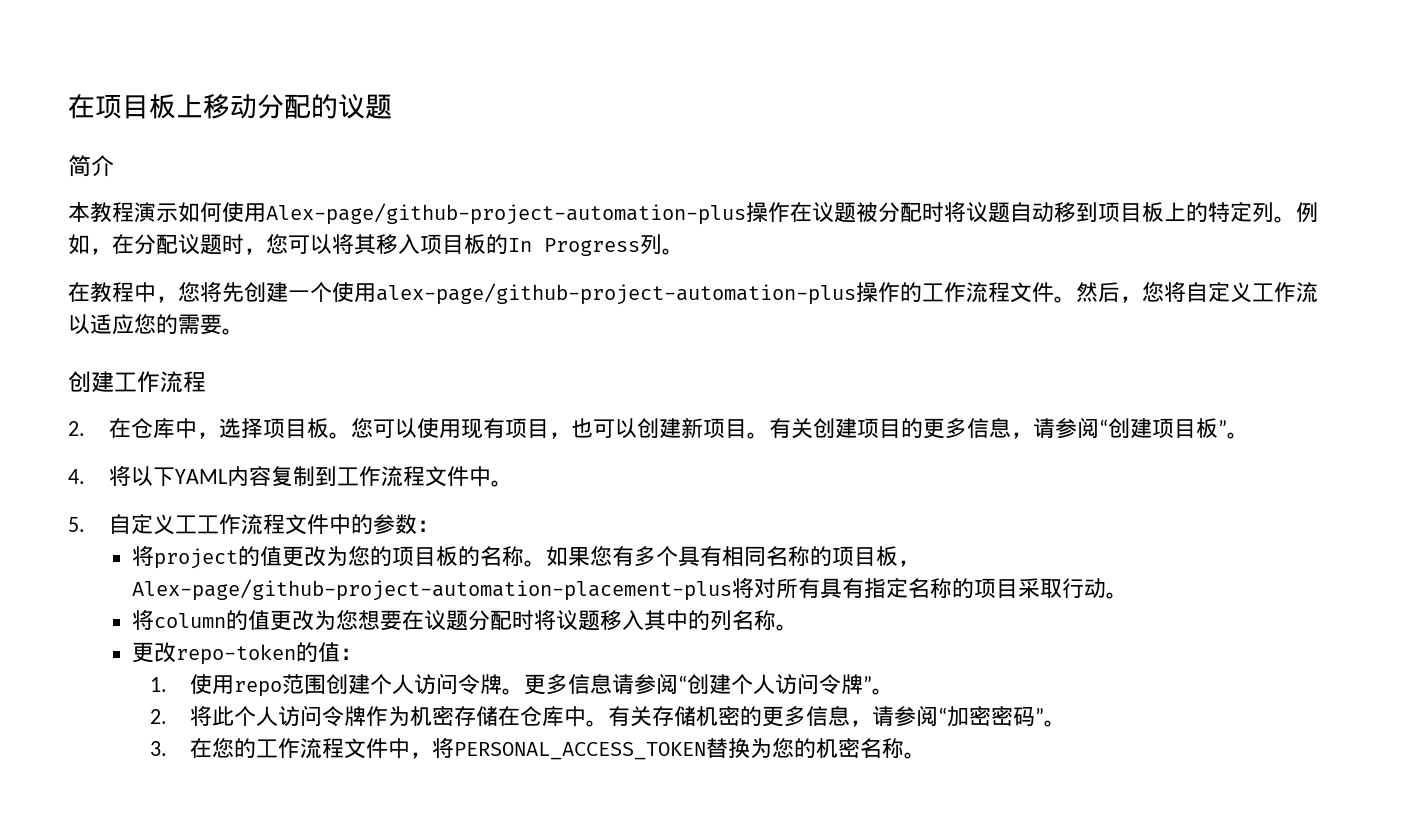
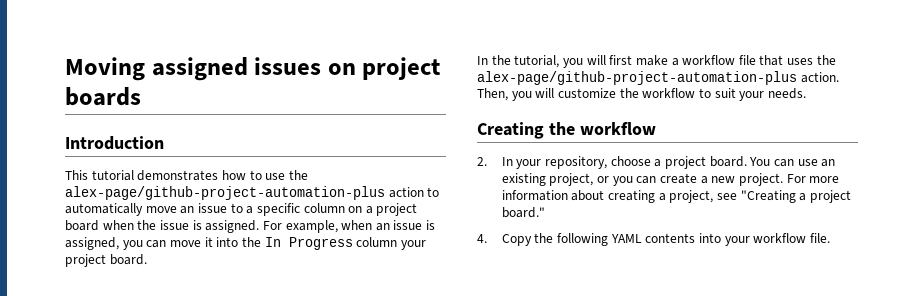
[68,94,392,119] [68,155,114,177] [68,201,1318,225] [68,233,684,256] [68,281,1318,305] [68,313,244,335] [68,371,206,393] [68,417,1249,439] [68,465,513,487] [68,514,439,535] [132,545,921,569] [132,577,1129,601] [132,609,799,631] [132,642,363,665] [149,673,895,697] [149,705,1067,727] [149,737,927,760] 在项目板上移动分配的议题 // 简介 // 本教程演示如何使用Alex-page/github-project-automation-plus操作在议题被分配时将议题自动移到项目板上的特定列。例如，在分配议题时，您可以将其移入项目板的In Progress列。 // 在教程中，您将先创建一个使用alex-page/github-project-automation-plus操作的工作流程文件。然后，您将自定义工作流以适应您的需要。 // 创建工作流程 // 2.在仓库中，选择项目板。您可以使用现有项目，也可以创建新项目。有关创建项目的更多信息，请参阅“创建项目板”。 // 4.将以下YAML内容复制到工作流程文件中。 // 5.自定义工工作流程文件中的参数： // 将project的值更改为您的项目板的名称。如果您有多个具有相同名称的项目板，Alex-page/github-project-automation-placement-plus将对所有具有指定名称的项目采取行动。 // 将column的值更改为您想要在议题分配时将议题移入其中的列名称。 // 更改repo-token的值： // 1.使用repo范围创建个人访问令牌。更多信息请参阅“创建个人访问令牌”。 // 2.将此个人访问令牌作为机密存储在仓库中。有关存储机密的更多信息，请参阅“加密密码”。 // 3.在您的工作流程文件中，将PERSONAL_ACCESS_TOKEN替换为您的机密名称。 -> [65,57,441,81] [65,87,141,106] [65,136,164,150] [65,170,308,181] [65,186,440,200] [65,203,418,216] [65,220,436,233] [65,237,426,250] [65,254,147,267] [477,55,836,68] [477,71,839,85] [477,88,806,101] [477,122,656,139] [477,156,836,169] [501,173,840,186] [501,190,851,203] [501,207,545,218] [477,233,830,246] Moving assigned issues on project boards // Introduction // This tutorial demonstrates how to use the alex-page/github-project-automation-plus action to automatically move an issue to a specific column on a project board when the issue is assigned. For example, when an issue is assigned, you can move it into the In Progress column your project board. // In the tutorial, you will first make a workflow file that uses the alex-page/github-project-automation-plus action. Then, you will customize the workflow to suit your needs. // Creating the workflow // 2. In your repository, choose a project board. You can use an existing project, or you can create a new project. For more information about creating a project, see "Creating a project board." // 4. Copy the following YAML contents into your workflow file.

